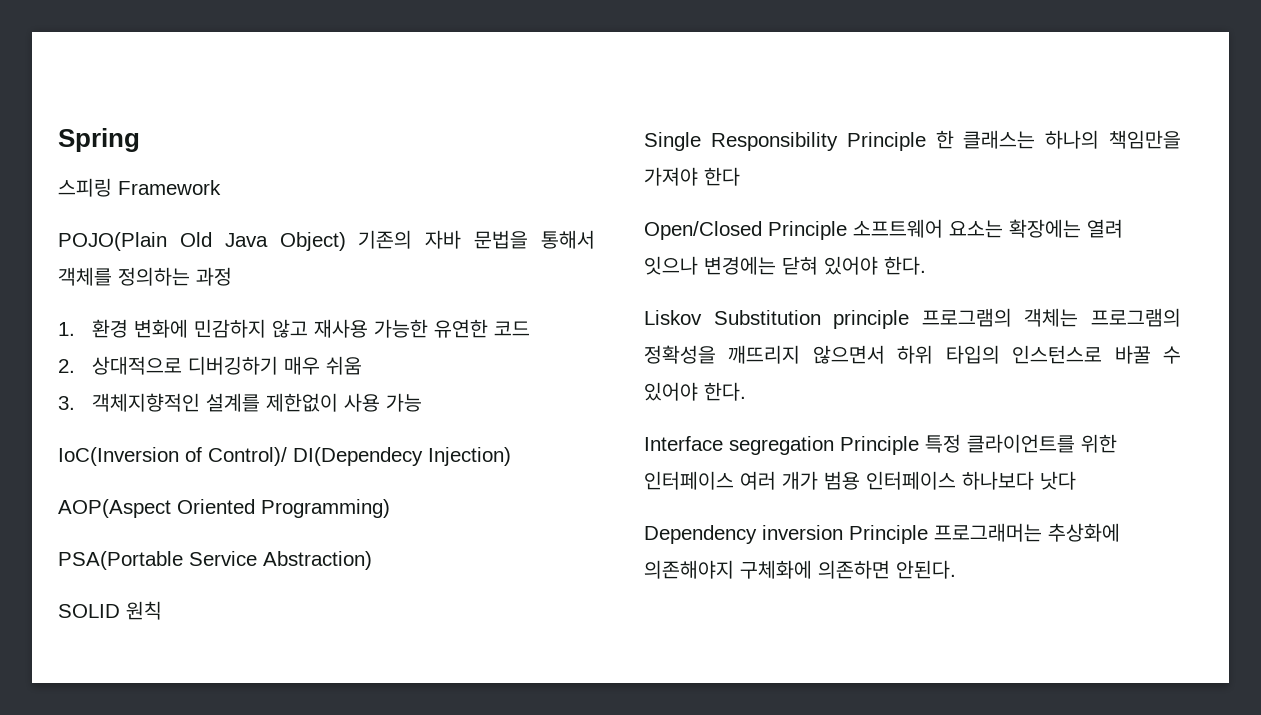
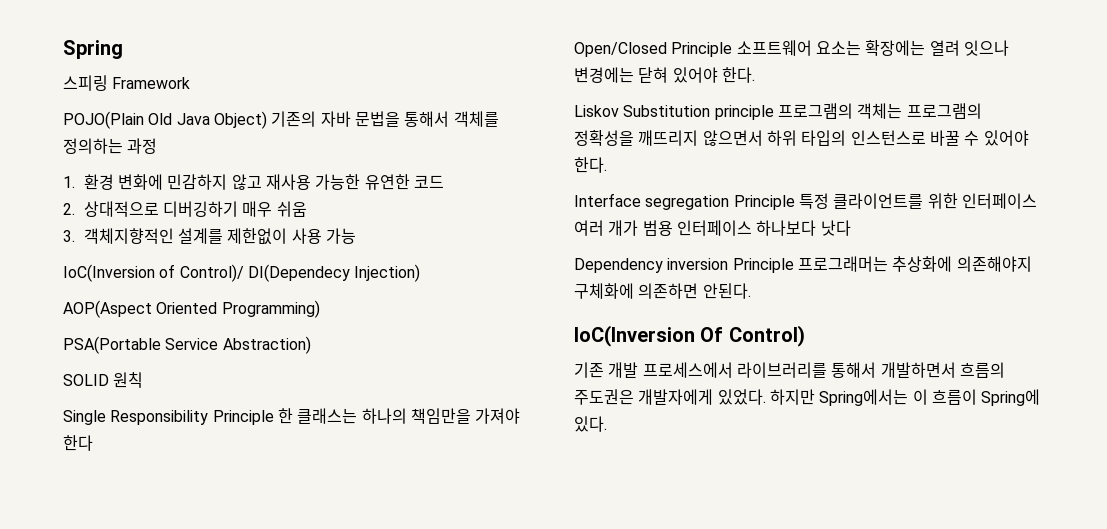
(956, 569) none -> [574,325,805,347] [574,362,1005,378] [574,389,1041,406] [574,416,607,432] // IoC(Inversion Of Control) // 기존 개발 프로세스에서 라이브러리를 통해서 개발하면서 흐름의 주도권은 개발자에게 있었다. 하지만 Spring에서는 이 흐름이 Spring에 있다.

